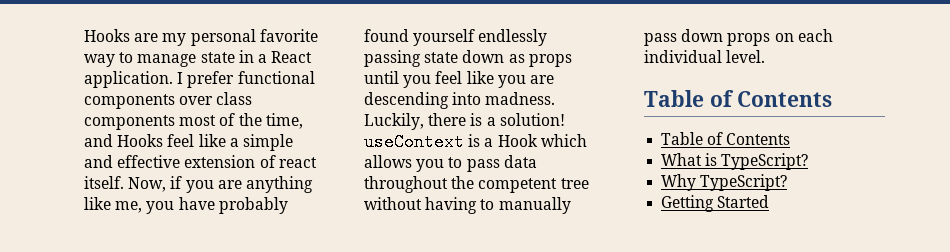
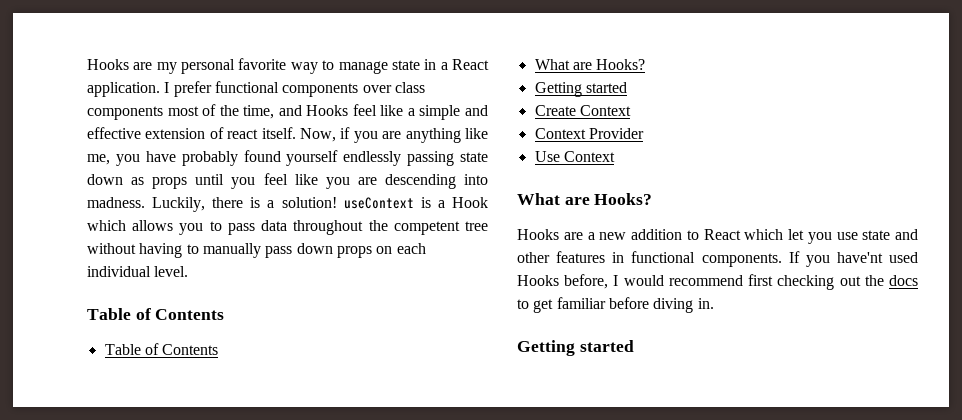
[705,153,809,170] [661,174,788,191] [661,195,770,212] is TypeScript? // Why TypeScript? // Getting Started -> [572,59,646,70] [534,82,627,97] [534,105,631,116] [534,128,644,139] [534,151,615,162] [517,193,653,205] [517,229,918,244] [517,251,918,267] [517,274,918,290] [517,297,714,313] [517,340,634,356] are Hooks? // Getting started // Create Context // Context Provider // Use Context // What are Hooks? // Hooks are a new addition to React which let you use state and other features in functional components. If you have'nt used Hooks before, I would recommend first checking out the docs to get familiar before diving in. // Getting started

